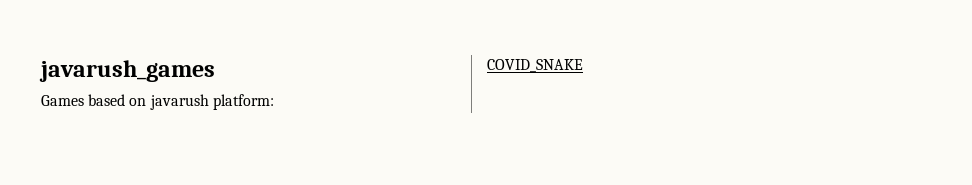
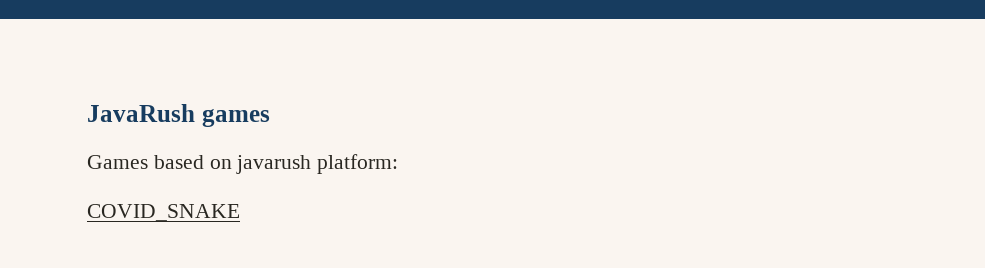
[39,60,215,82] javarush_games -> [87,104,270,127] JavaRush games

